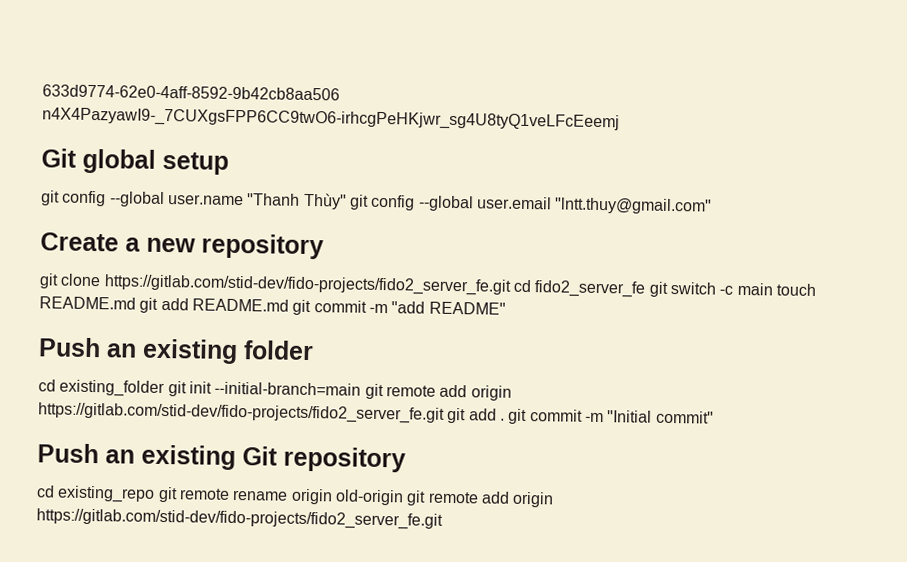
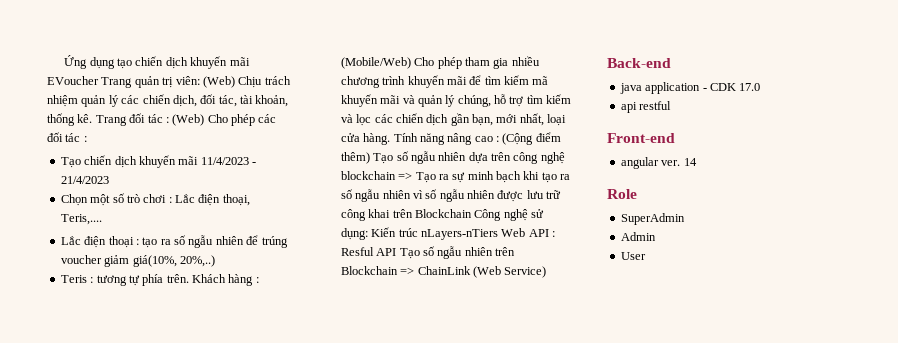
[42,84,340,101] [42,107,620,132] [41,148,229,175] [41,190,713,215] [40,232,324,260] [39,273,816,298] [39,296,506,316] [38,337,314,365] [38,379,512,401] [38,402,714,425] [37,443,406,473] [36,485,555,508] [36,508,443,530] 633d9774-62e0-4aff-8592-9b42cb8aa506 n4X4PazyawI9-_7CUXgsFPP6CC9twO6-irhcgPeHKjwr_sg4U8tyQ1veLFcEeemj // Git global setup // git config --global user.name "Thanh Thùy" git config --global user.email "lntt.thuy@gmail.com" // Create a new repository // git clone https://gitlab.com/stid-dev/fido-projects/fido2_server_fe.git cd fido2_server_fe git switch -c main touch README.md git add README.md git commit -m "add README" // Push an existing folder // cd existing_folder git init --initial-branch=main git remote add origin https://gitlab.com/stid-dev/fido-projects/fido2_server_fe.git git add . git commit -m "Initial commit" // Push an existing Git repository // cd existing_repo git remote rename origin old-origin git remote add origin https://gitlab.com/stid-dev/fido-projects/fido2_server_fe.git -> [64,55,250,69] [47,76,291,88] [47,94,289,107] [47,113,277,126] [47,132,87,142] [60,155,256,168] [60,176,109,184] [60,193,250,206] [60,214,102,225] [60,235,288,248] [60,255,215,267] [60,274,259,286] [340,56,540,69] [340,75,549,88] [340,94,572,107] [340,113,567,126] [340,132,561,145] [340,151,565,164] [340,171,571,183] [340,189,562,202] [340,209,544,221] [340,227,555,240] [340,246,515,259] [340,266,547,278] [607,58,671,68] [619,82,761,94] [620,101,672,113] [607,133,675,143] [620,157,697,169] [607,189,637,199] [620,213,685,225] [620,232,656,241] [620,252,646,260] Ứng dụng tạo chiến dịch khuyến mãi EVoucher Trang quản trị viên: (Web) Chịu trách nhiệm quản lý các chiến dịch, đối tác, tài khoản, thống kê. Trang đối tác : (Web) Cho phép các đối tác : // Tạo chiến dịch khuyến mãi 11/4/2023 - 21/4/2023 // Chọn một số trò chơi : Lắc điện thoại, Teris,.... // Lắc điện thoại : tạo ra số ngẫu nhiên để trúng voucher giảm giá(10%, 20%,..) // Teris : tương tự phía trên. Khách hàng : (Mobile/Web) Cho phép tham gia nhiều chương trình khuyến mãi để tìm kiếm mã khuyến mãi và quản lý chúng, hỗ trợ tìm kiếm và lọc các chiến dịch gần bạn, mới nhất, loại cửa hàng. Tính năng nâng cao : (Cộng điểm thêm) Tạo số ngẫu nhiên dựa trên công nghệ blockchain => Tạo ra sự minh bạch khi tạo ra số ngẫu nhiên vì số ngẫu nhiên được lưu trữ công khai trên Blockchain Công nghệ sử dụng: Kiến trúc nLayers-nTiers Web API : Resful API Tạo số ngẫu nhiên trên Blockchain => ChainLink (Web Service) // Back-end // java application - CDK 17.0 // api restful // Front-end // angular ver. 14 // Role // SuperAdmin // Admin // User

